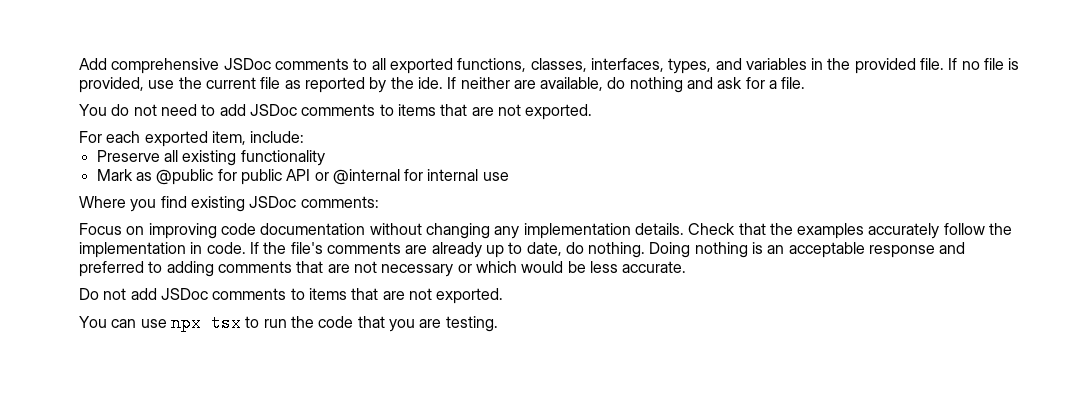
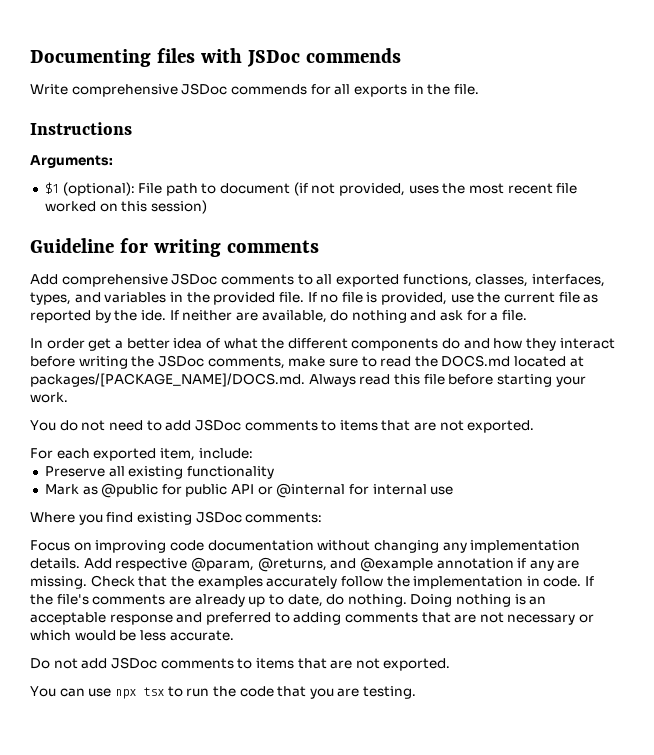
(79, 64) none -> [30,48,401,67] [30,83,479,97] [30,122,132,135] [30,155,113,168] [44,182,578,196] [44,200,207,214] [30,238,319,257] Documenting files with JSDoc commends // Write comprehensive JSDoc commends for all exports in the file. // Instructions // Arguments: // $1 (optional): File path to document (if not provided, uses the most recent file worked on this session) // Guideline for writing comments //
(806, 83) none -> [30,338,615,351] [30,355,584,369] [30,373,586,387] [30,392,68,403] // In order get a better idea of what the different components do and how they interact before writing the JSDoc comments, make sure to read the DOCS.md located at packages/[PACKAGE_NAME]/DOCS.md. Always read this file before starting your work.
(684, 229) none -> [83,557,580,572] [30,576,87,589] Add respective @param, @returns, and @example annotation if any are missing.

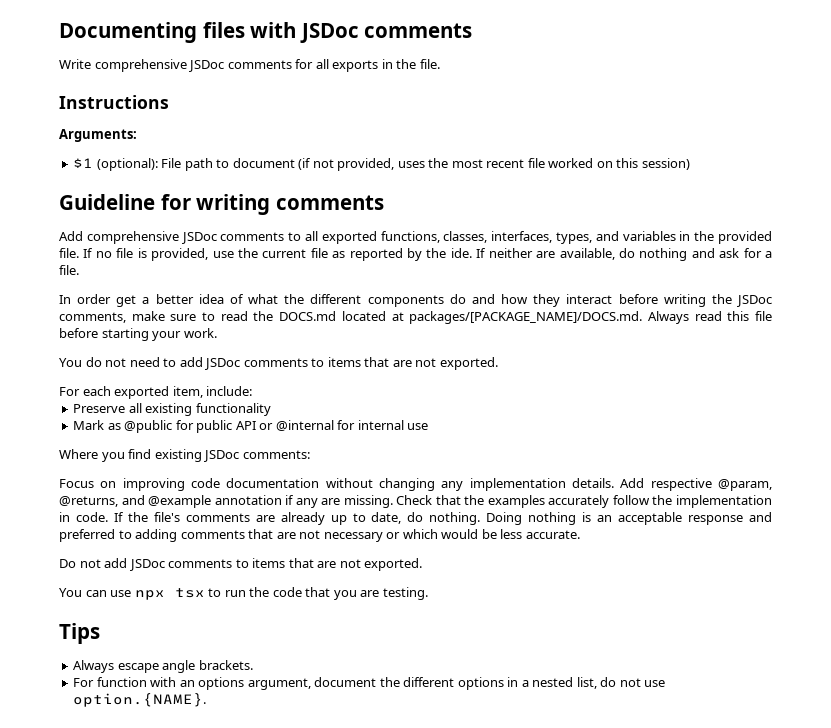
[305,48,401,63] commends -> [364,23,473,38] comments
[230,84,307,95] commends -> [227,60,292,69] comments
(417, 692) none -> [59,623,100,644] [73,660,253,673] [73,677,666,690] [73,693,207,707] // Tips // Always escape angle brackets. // For function with an options argument, document the different options in a nested list, do not use option.{NAME}.

